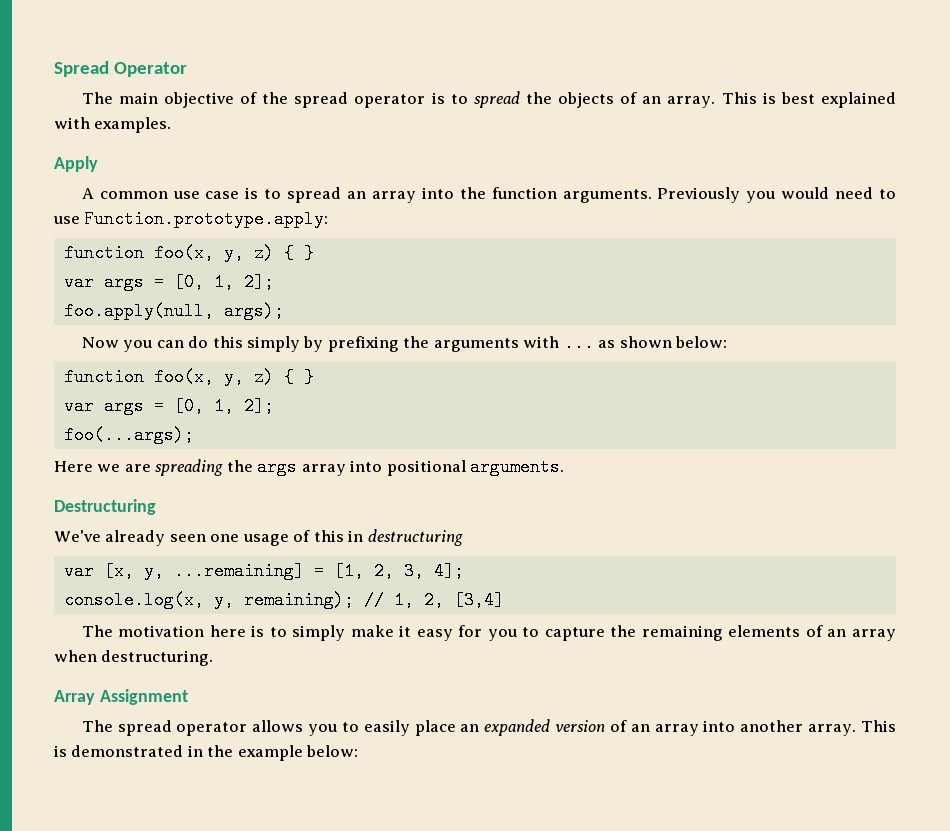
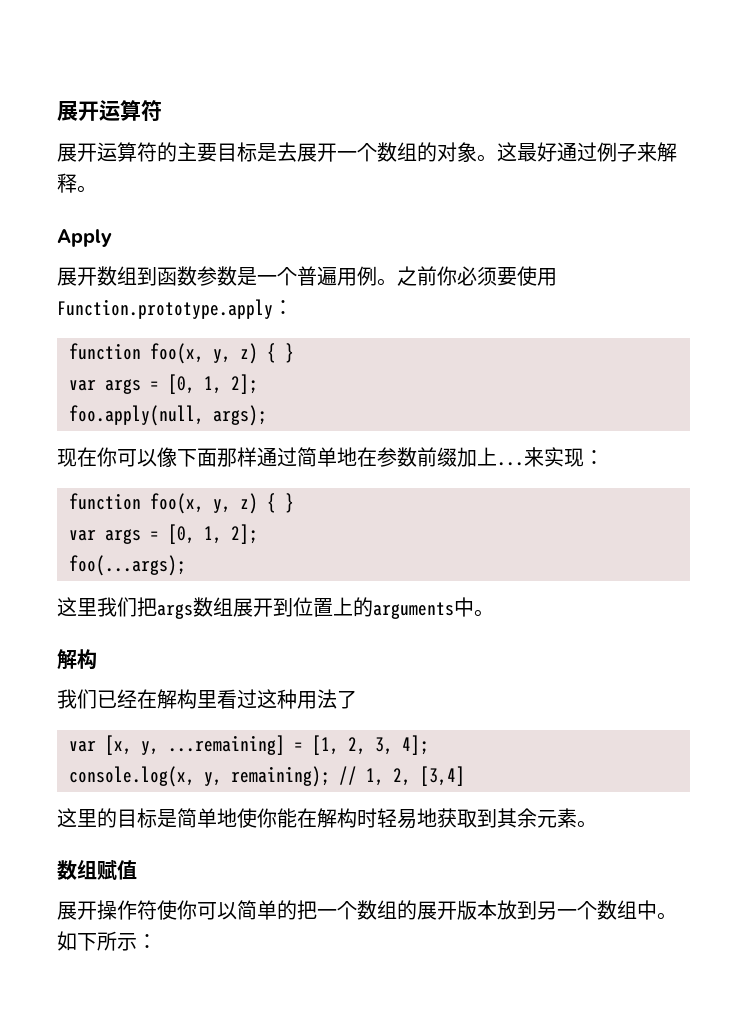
[54,61,187,77] [81,91,897,108] [54,117,172,133] [54,156,98,172] [81,187,896,203] [53,210,329,228] Spread Operator // The main objective of the spread operator is to spread the objects of an array. This is best explained with examples. // Apply // A common use case is to spread an array into the function arguments. Previously you would need to use Function.prototype.apply: -> [57,100,162,121] [57,142,677,162] [57,173,97,193] [57,229,112,247] [57,266,557,286] [57,299,293,319] 展开运算符 // 展开运算符的主要目标是去展开一个数组的对象。这最好通过例子来解释。 // Apply // 展开数组到函数参数是一个普遍用例。之前你必须要使用Function.prototype.apply：
[81,334,728,352] Now you can do this simply by prefixing the arguments with ... as shown below: -> [57,447,604,467] 现在你可以像下面那样通过简单地在参数前缀加上...来实现：
[54,458,565,476] [54,499,156,515] [54,529,463,546] Here we are spreading the args array into positional arguments. // Destructuring // We've already seen one usage of this in destructuring -> [57,597,494,619] [57,649,97,670] [57,689,357,709] 这里我们把args数组展开到位置上的arguments中。 // 解构 // 我们已经在解构里看过这种用法了
[81,625,896,641] [54,650,214,666] [54,689,188,705] [81,719,897,736] [54,745,359,761] The motivation here is to simply make it easy for you to capture the remaining elements of an array when destructuring. // Array Assignment // The spread operator allows you to easily place an expanded version of an array into another array. This is demonstrated in the example below: -> [57,808,597,829] [57,860,137,880] [57,900,677,920] [57,931,157,951] 这里的目标是简单地使你能在解构时轻易地获取到其余元素。 // 数组赋值 // 展开操作符使你可以简单的把一个数组的展开版本放到另一个数组中。如下所示：

